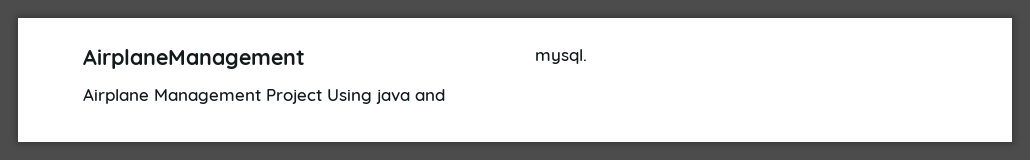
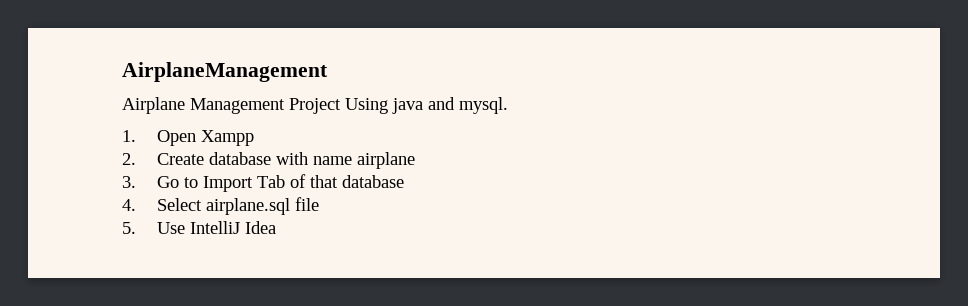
(587, 56) none -> [122,130,254,146] [122,152,415,169] [122,174,404,192] [122,197,319,215] [122,221,276,234] // 1. Open Xampp // 2. Create database with name airplane // 3. Go to Import Tab of that database // 4. Select airplane.sql file // 5. Use IntelliJ Idea

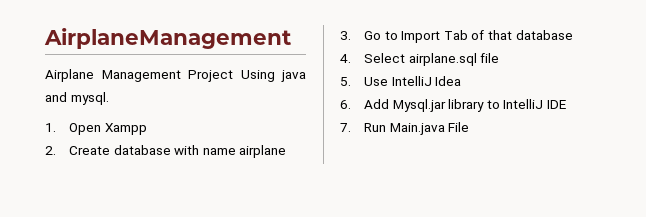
(276, 227) none -> [340,99,567,112] [340,122,470,135] // 6. Add Mysql.jar library to IntelliJ IDE // 7. Run Main.java File

